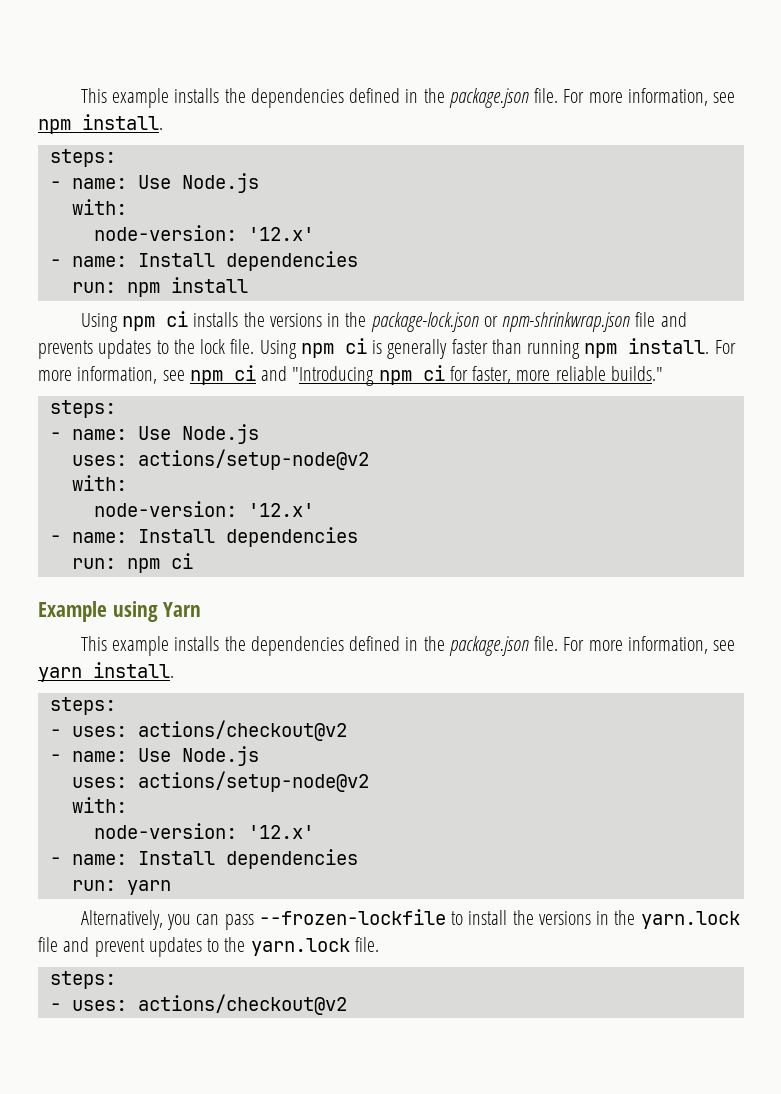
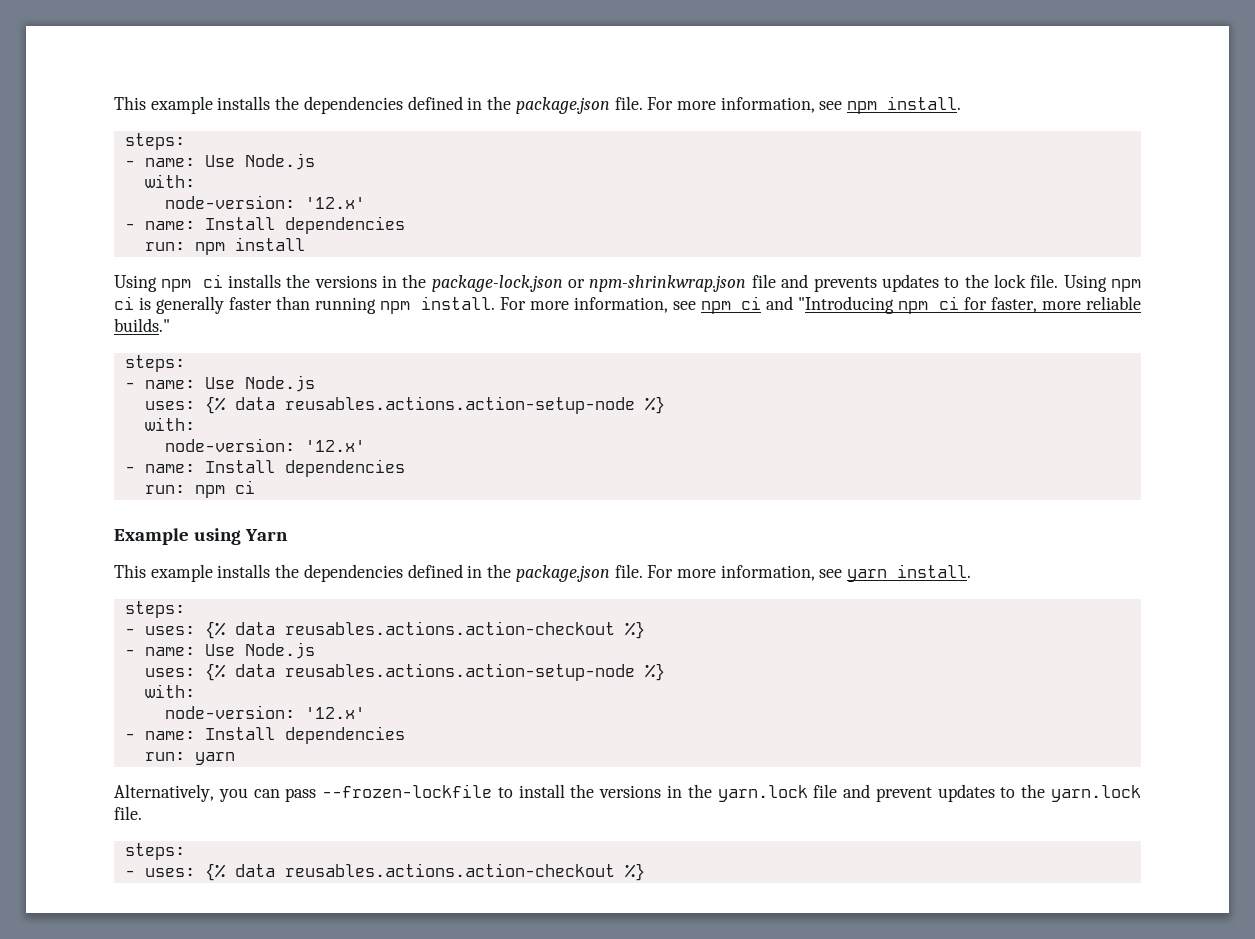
[137,449,369,470] actions/setup-node@v2 -> [204,396,665,414] {% data reusables.actions.action-setup-node %}
[137,720,347,741] [49,746,259,766] [71,771,369,792] actions/checkout@v2 // - name: Use Node.js // uses: actions/setup-node@v2 -> [204,621,645,639] [124,642,315,659] [144,663,665,681] {% data reusables.actions.action-checkout %} // - name: Use Node.js // uses: {% data reusables.actions.action-setup-node %}
[137,994,347,1015] actions/checkout@v2 -> [204,863,645,881] {% data reusables.actions.action-checkout %}

